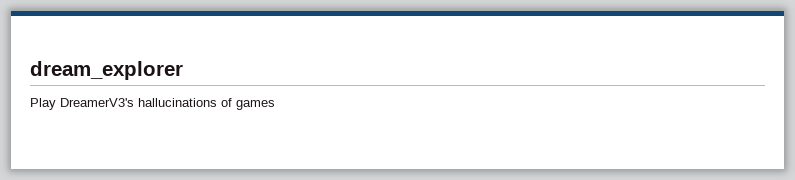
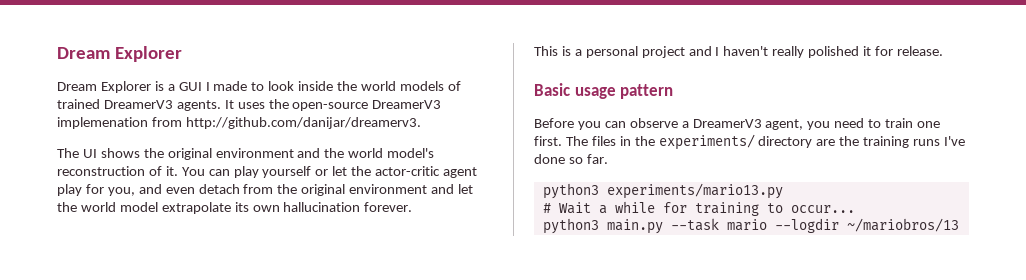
[30,61,183,80] [30,98,275,110] dream_explorer // Play DreamerV3's hallucinations of games -> [57,46,182,62] [57,81,461,93] [57,99,442,111] [57,117,421,129] [57,148,435,160] [57,166,478,178] [57,184,474,196] [57,202,413,214] [534,46,943,58] [534,83,674,99] [534,118,941,130] [534,134,966,150] [534,154,608,164] [542,183,783,199] [542,201,855,216] [542,218,959,234] Dream Explorer // Dream Explorer is a GUI I made to look inside the world models of trained DreamerV3 agents. It uses the open-source DreamerV3 implemenation from http://github.com/danijar/dreamerv3. // The UI shows the original environment and the world model's reconstruction of it. You can play yourself or let the actor-critic agent play for you, and even detach from the original environment and let the world model extrapolate its own hallucination forever. // This is a personal project and I haven't really polished it for release. // Basic usage pattern // Before you can observe a DreamerV3 agent, you need to train one first. The files in the experiments/ directory are the training runs I've done so far. // python3 experiments/mario13.py // # Wait a while for training to occur... // python3 main.py --task mario --logdir ~/mariobros/13

